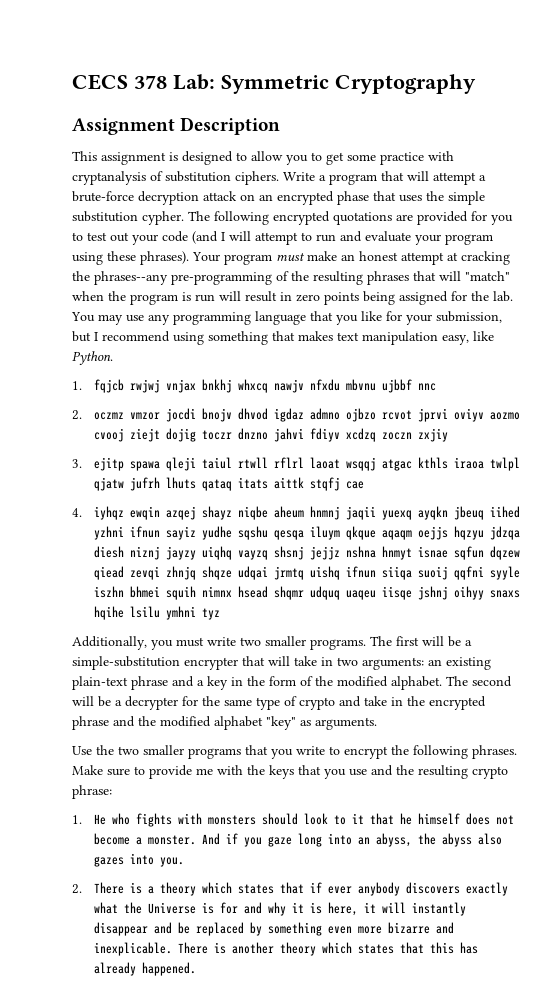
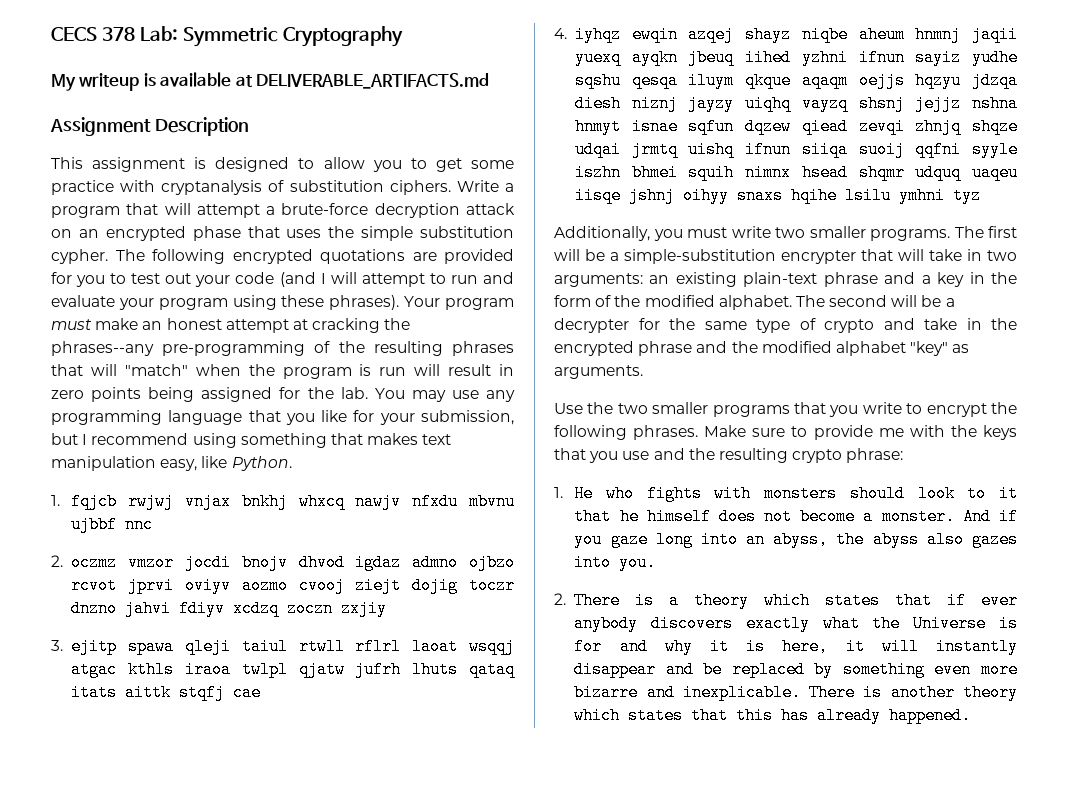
(476, 84) none -> [51,72,490,91] // My writeup is available at DELIVERABLE_ARTIFACTS.md

